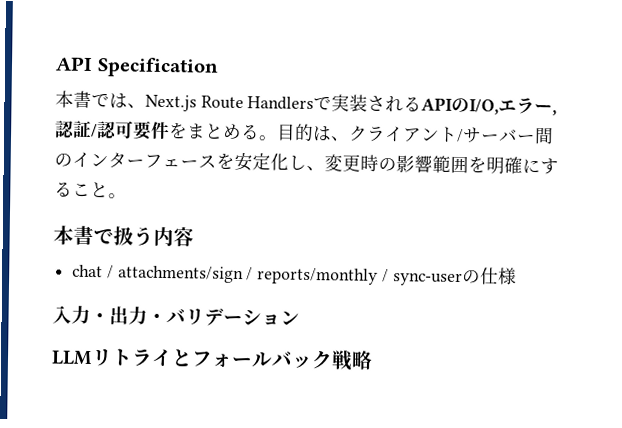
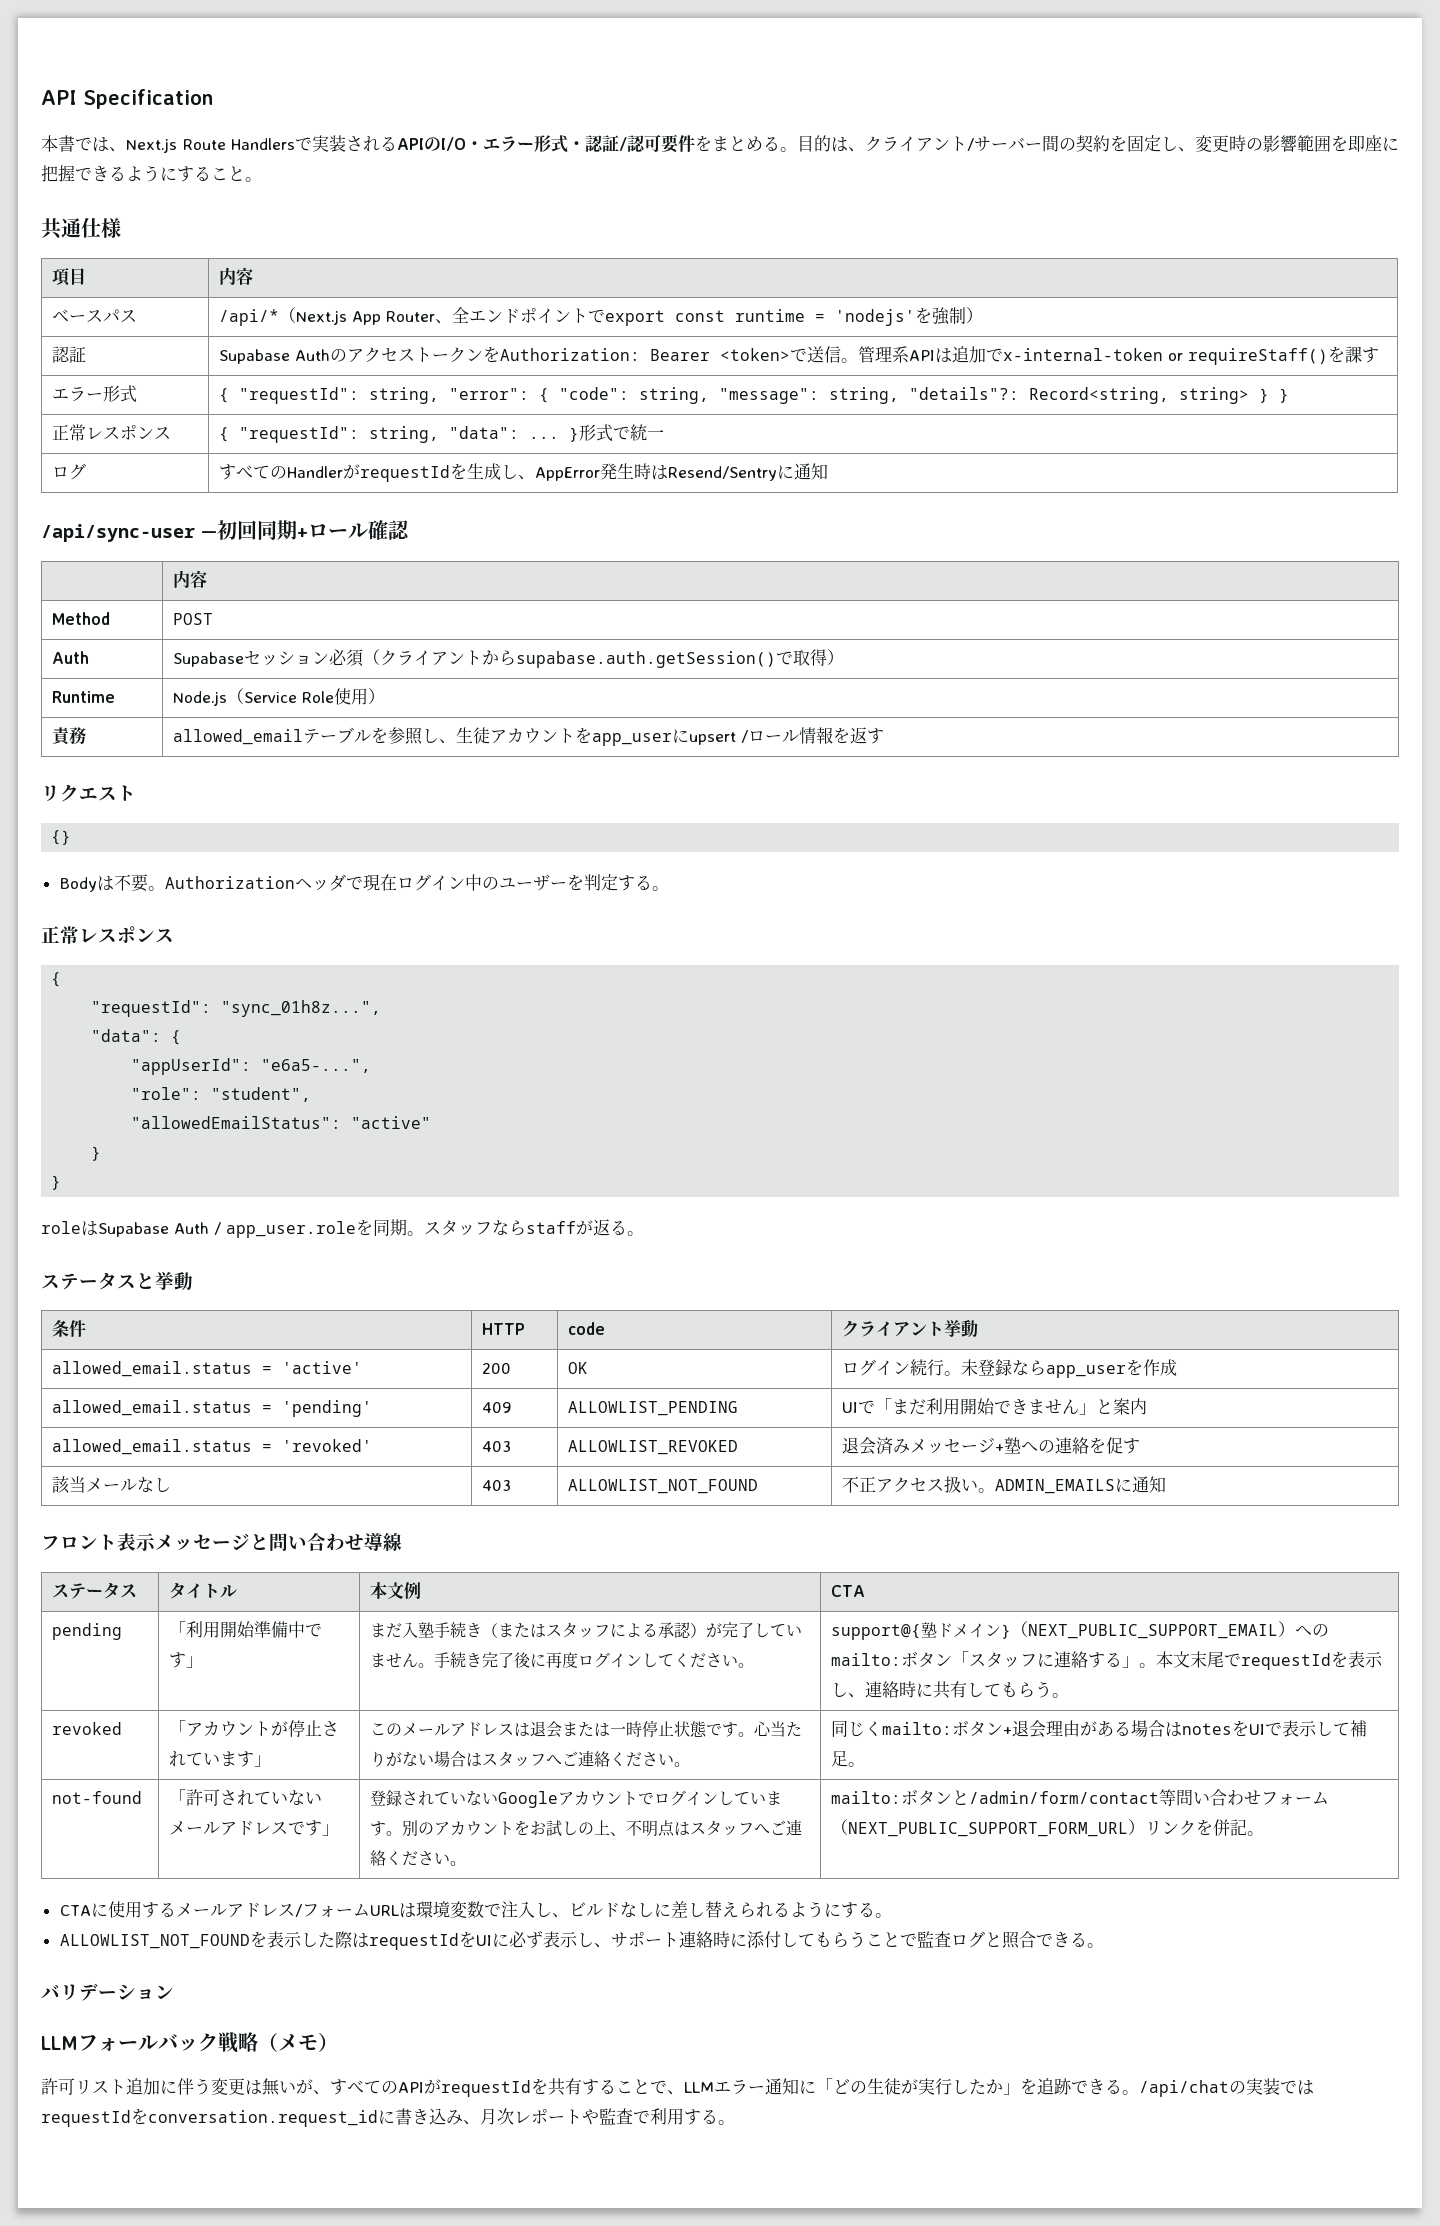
[469,97,558,116] I/O,エラー, -> [441,135,585,153] I/O・エラー形式・
[72,151,289,172] インターフェースを安定化 -> [1076,135,1161,152] 契約を固定
[486,156,559,175] [54,181,127,199] [53,225,194,247] [72,264,517,287] [52,305,167,325] 明確にすること。 // 本書で扱う内容 // chat / attachments/sign / reports/monthly / sync-userの仕様 // 入力・出力・ -> [1348,135,1399,152] [41,165,262,182] [41,217,121,239] [52,268,87,286] [219,267,254,285] [52,309,138,323] [219,307,984,326] [52,346,87,363] [219,346,1380,365] [52,385,138,403] [219,387,1290,404] [52,424,172,441] [219,424,665,443] [52,463,87,480] [219,463,829,482] [41,520,410,542] [173,570,208,588] [52,612,111,625] [173,613,214,625] [52,651,90,664] [173,649,845,668] [52,691,116,703] [173,688,386,706] [52,727,87,746] [173,727,885,746] [41,784,136,802] [51,830,72,845] [59,874,669,892] [41,926,174,944] [51,972,62,987] [91,1000,382,1017] [91,1029,182,1045] [131,1058,372,1075] [131,1087,312,1102] [131,1116,432,1129] [91,1146,102,1161] [51,1175,62,1190] [41,1219,644,1238] [41,1271,193,1291] [52,1320,87,1337] [482,1323,526,1335] [568,1322,606,1335] [842,1319,979,1338] [52,1361,363,1377] [482,1363,512,1374] [568,1362,589,1374] [842,1359,1178,1378] [52,1400,373,1417] [482,1402,513,1413] [568,1401,739,1416] [842,1398,1148,1415] [52,1439,373,1455] [482,1441,512,1452] [568,1440,739,1455] [842,1437,1141,1455] [52,1476,172,1494] [482,1480,512,1491] [568,1479,759,1494] [842,1476,1167,1494] [41,1533,402,1551] [52,1582,138,1599] [169,1582,238,1599] [370,1582,422,1599] [831,1585,866,1597] [52,1623,123,1640] [169,1621,323,1638] [169,1652,204,1668] [370,1622,803,1638] [370,1652,755,1668] [831,1621,1330,1640] [831,1651,1384,1670] [831,1681,1070,1699] [52,1722,123,1735] [169,1720,340,1737] [169,1751,272,1767] [370,1720,803,1738] [370,1750,691,1767] [831,1720,1368,1738] [831,1750,866,1767] [52,1791,143,1804] [169,1789,323,1806] [169,1820,340,1836] [370,1790,783,1808] [370,1819,803,1837] [370,1850,467,1866] [831,1789,1330,1806] [831,1819,1265,1837] [59,1901,892,1918] [59,1931,1104,1950] 即座に把握できるようにすること。 // 共通仕様 // 項目 | 内容 // ベースパス | /api/*（Next.js App Router、全エンドポイントでexport const runtime = 'nodejs'を強制） // 認証 | Supabase AuthのアクセストークンをAuthorization: Bearer <token>で送信。管理系APIは追加でx-internal-token or requireStaff()を課す // エラー形式 | { "requestId": string, "error": { "code": string, "message": string, "details"?: Record<string, string> } } // 正常レスポンス | { "requestId": string, "data": ... }形式で統一 // ログ | すべてのHandlerがrequestIdを生成し、AppError発生時はResend/Sentryに通知 // /api/sync-user —初回同期+ロール確認 // | 内容 // Method | POST // Auth | Supabaseセッション必須（クライアントからsupabase.auth.getSession()で取得） // Runtime | Node.js（Service Role使用） // 責務 | allowed_emailテーブルを参照し、生徒アカウントをapp_userにupsert /ロール情報を返す // リクエスト // {} // Bodyは不要。Authorizationヘッダで現在ログイン中のユーザーを判定する。 // 正常レスポンス // { // "requestId": "sync_01h8z...", // "data": { // "appUserId": "e6a5-...", // "role": "student", // "allowedEmailStatus": "active" // } // } // roleはSupabase Auth / app_user.roleを同期。スタッフならstaffが返る。 // ステータスと挙動 // 条件 | HTTP | code | クライアント挙動 // allowed_email.status = 'active' | 200 | OK | ログイン続行。未登録ならapp_userを作成 // allowed_email.status = 'pending' | 409 | ALLOWLIST_PENDING | UIで「まだ利用開始できません」と案内 // allowed_email.status = 'revoked' | 403 | ALLOWLIST_REVOKED | 退会済みメッセージ+塾への連絡を促す // 該当メールなし | 403 | ALLOWLIST_NOT_FOUND | 不正アクセス扱い。ADMIN_EMAILSに通知 // フロント表示メッセージと問い合わせ導線 // ステータス | タイトル | 本文例 | CTA // pending | 「利用開始準備中です」 | まだ入塾手続き（またはスタッフによる承認）が完了していません。手続き完了後に再度ログインしてください。 | support@{塾ドメイン}（NEXT_PUBLIC_SUPPORT_EMAIL）へのmailto:ボタン「スタッフに連絡する」。本文末尾でrequestIdを表示し、連絡時に共有してもらう。 // revoked | 「アカウントが停止されています」 | このメールアドレスは退会または一時停止状態です。心当たりがない場合はスタッフへご連絡ください。 | 同じくmailto:ボタン+退会理由がある場合はnotesをUIで表示して補足。 // not-found | 「許可されていないメールアドレスです」 | 登録されていないGoogleアカウントでログインしています。別のアカウントをお試しの上、不明点はスタッフへご連絡ください。 | mailto:ボタンと/admin/form/contact等問い合わせフォーム（NEXT_PUBLIC_SUPPORT_FORM_URL）リンクを併記。 // CTAに使用するメールアドレス/フォームURLは環境変数で注入し、ビルドなしに差し替えられるようにする。 // ALLOWLIST_NOT_FOUNDを表示した際はrequestIdをUIに必ず表示し、サポート連絡時に添付してもらうことで監査ログと照合できる。 //
[91,348,193,367] リトライと -> (78, 2043) none
(373, 360) none -> [258,2033,338,2052] [41,2078,1314,2097] [41,2108,735,2127] （メモ） // 許可リスト追加に伴う変更は無いが、すべてのAPIがrequestIdを共有することで、LLMエラー通知に「どの生徒が実行したか」を追跡できる。/api/chatの実装ではrequestIdをconversation.request_idに書き込み、月次レポートや監査で利用する。

